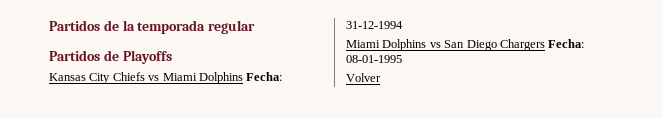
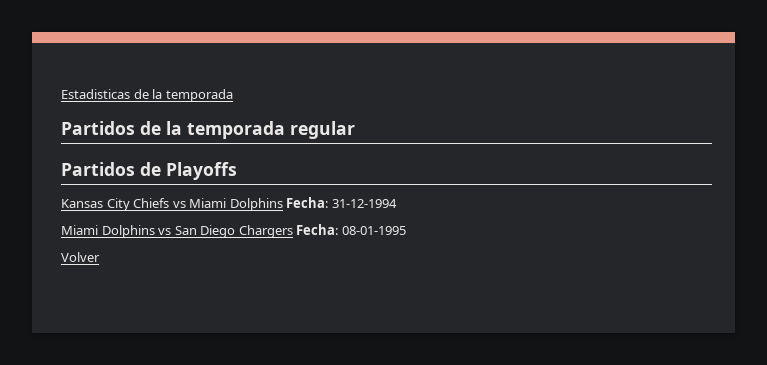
(49, 25) none -> [61,89,233,102] Estadisticas de la temporada //

